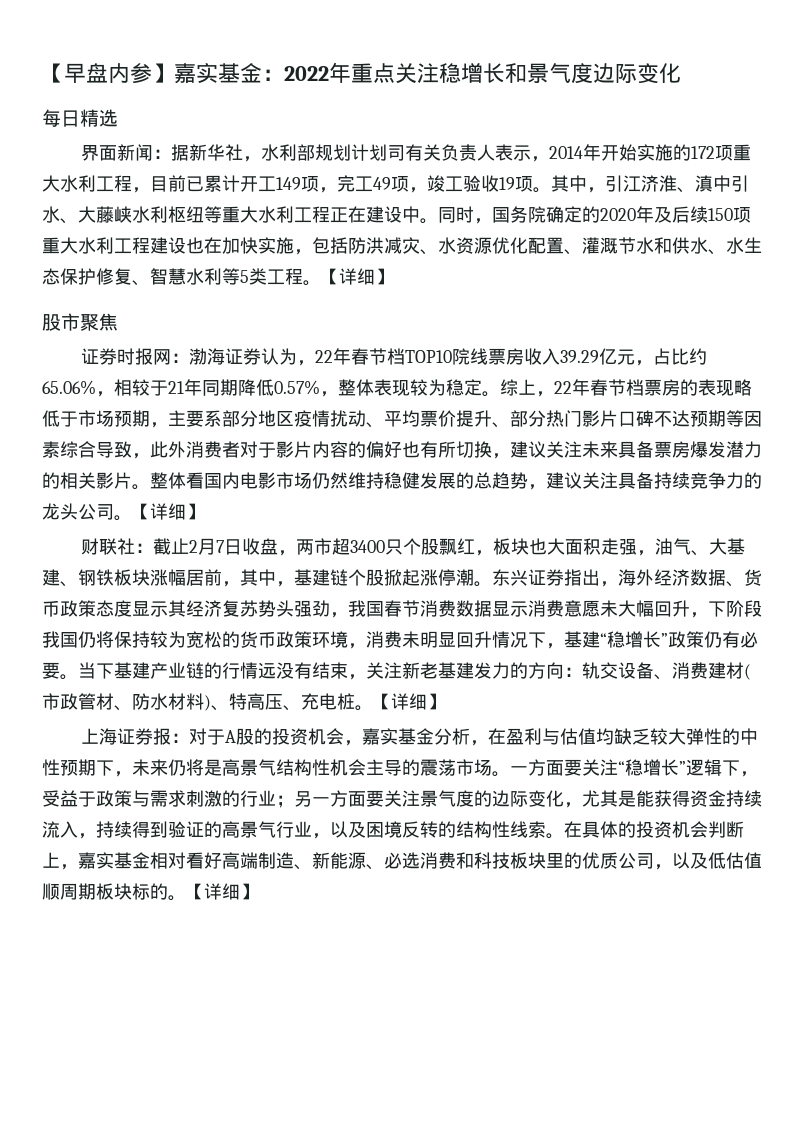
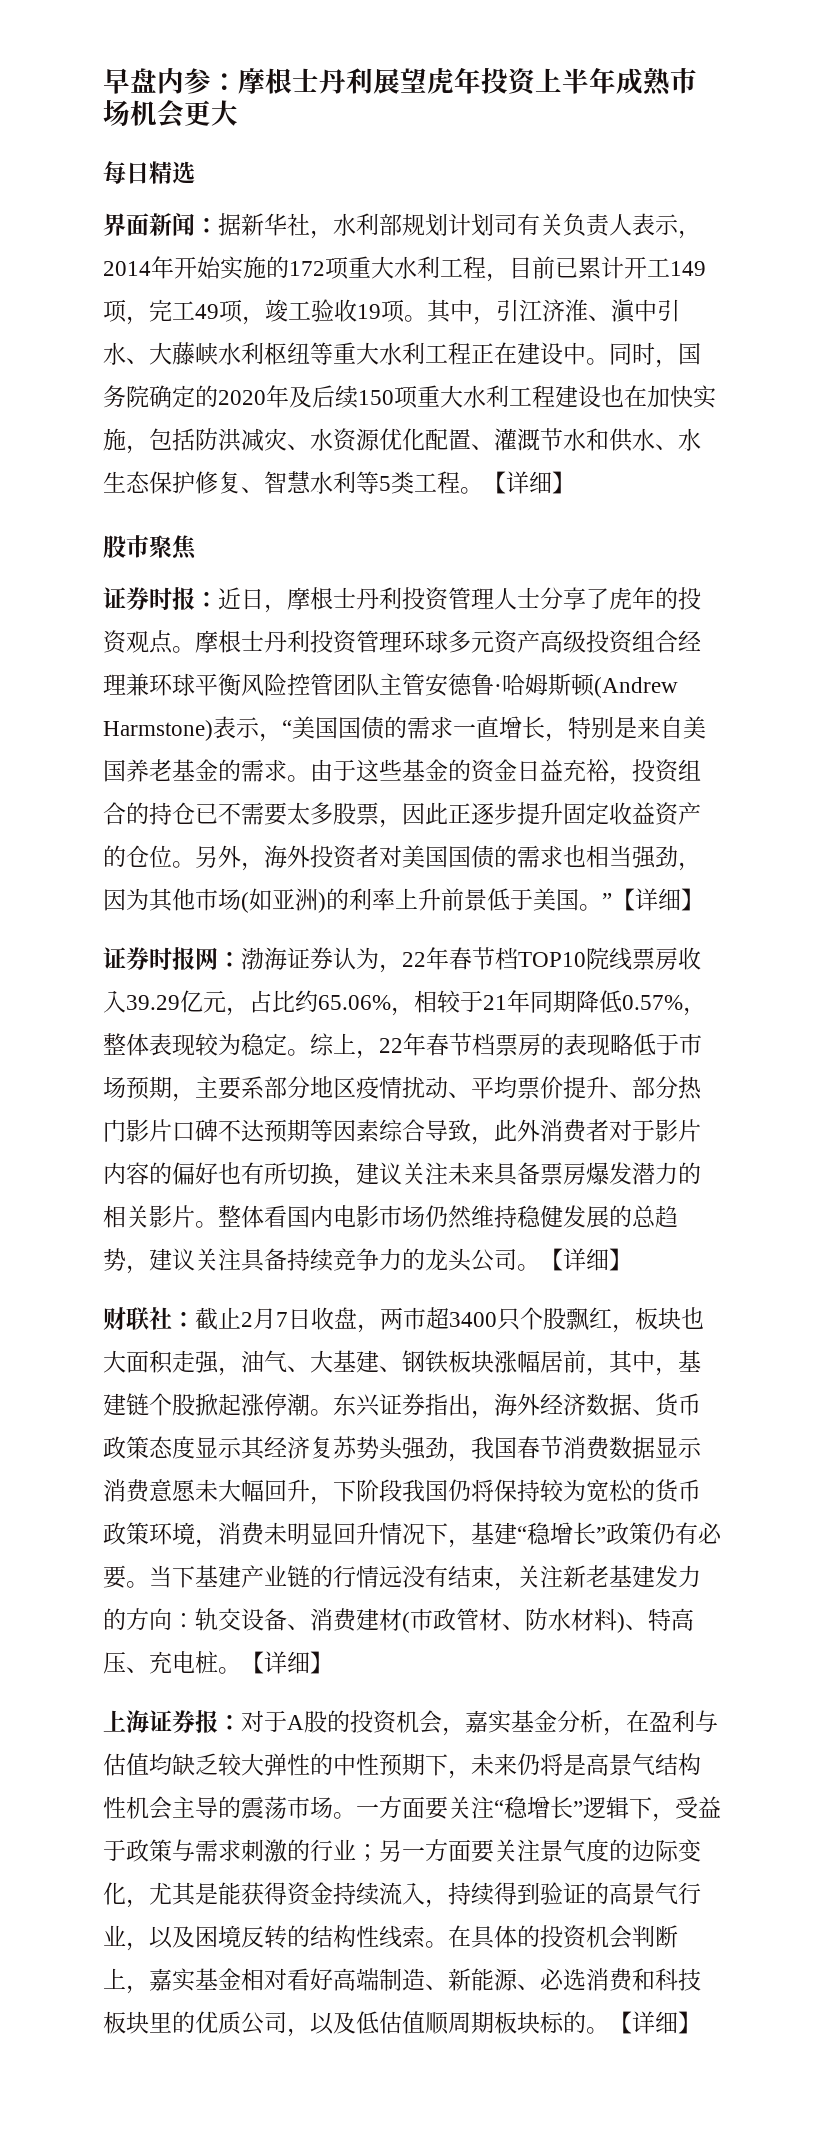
[42,63,64,83] 【 -> (103, 81) none
[152,62,681,84] 】嘉实基金：2022年重点关注稳增长和景气度边际变化 -> [211,67,697,96] [103,100,238,128] ：摩根士丹利展望虎年投资上半年成熟市场机会更大
(118, 322) none -> [103,587,701,613] [103,630,701,654] [103,673,678,698] [103,716,706,742] [103,759,701,785] [103,802,701,828] [103,845,701,871] [103,888,704,913] // 证券时报：近日，摩根士丹利投资管理人士分享了虎年的投资观点。摩根士丹利投资管理环球多元资产高级投资组合经理兼环球平衡风险控管团队主管安德鲁·哈姆斯顿(Andrew Harmstone)表示，“美国国债的需求一直增长，特别是来自美国养老基金的需求。由于这些基金的资金日益充裕，投资组合的持仓已不需要太多股票，因此正逐步提升固定收益资产的仓位。另外，海外投资者对美国国债的需求也相当强劲，因为其他市场(如亚洲)的利率上升前景低于美国。”【详细】

